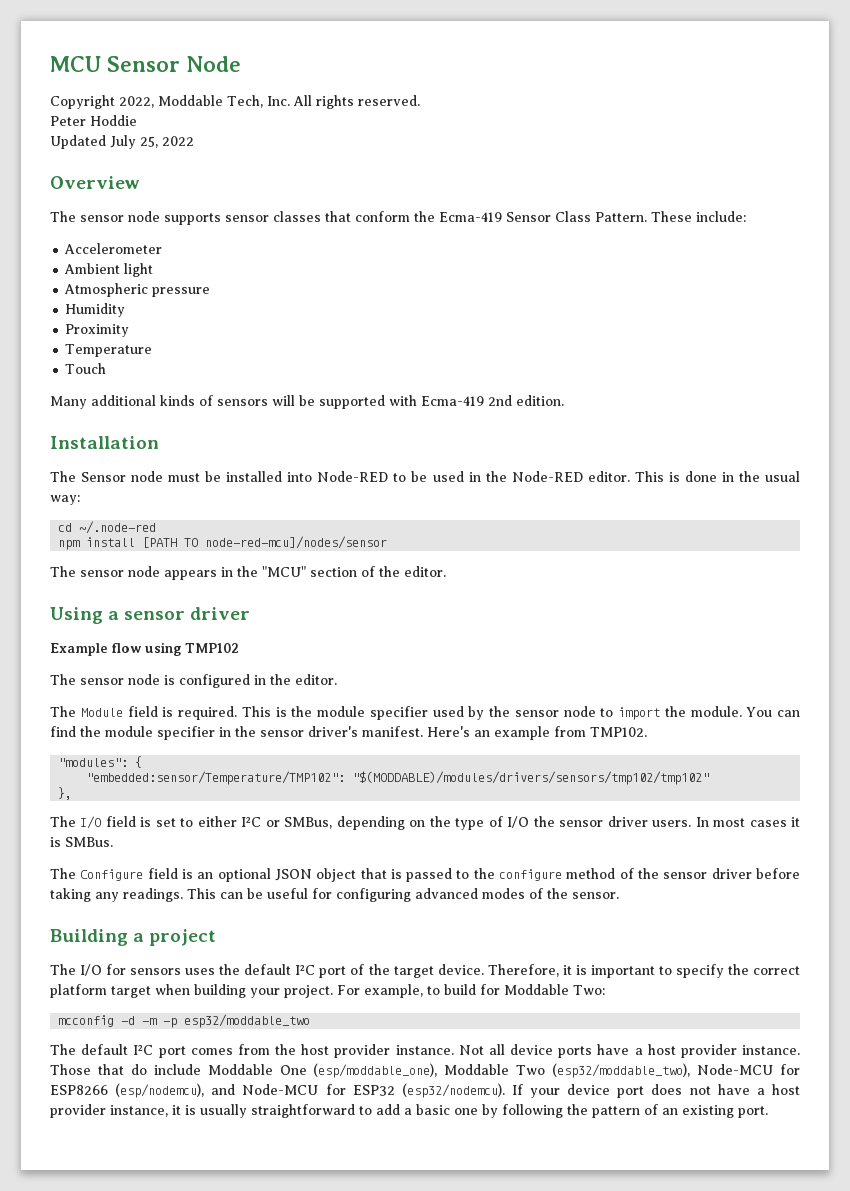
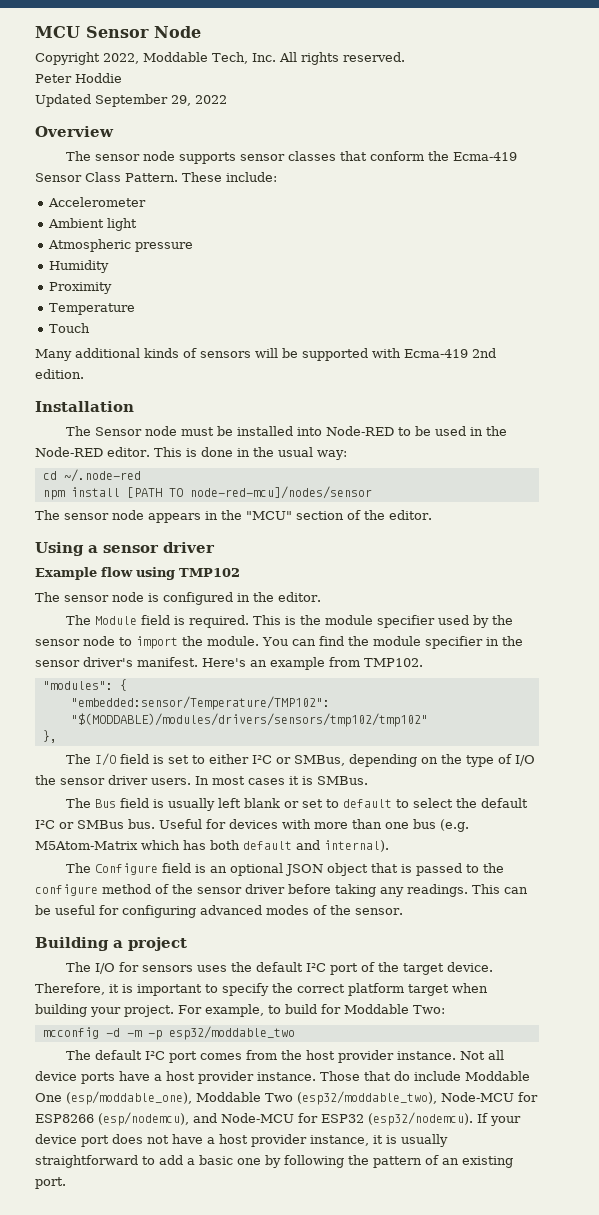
[110,135,158,149] July 25, -> [95,94,191,107] September 29,
(113, 842) none -> [66,798,529,811] [35,819,469,832] [35,840,389,852] // The Bus field is usually left blank or set to default to select the default I²C or SMBus bus. Useful for devices with more than one bus (e.g. M5Atom-Matrix which has both default and internal).

